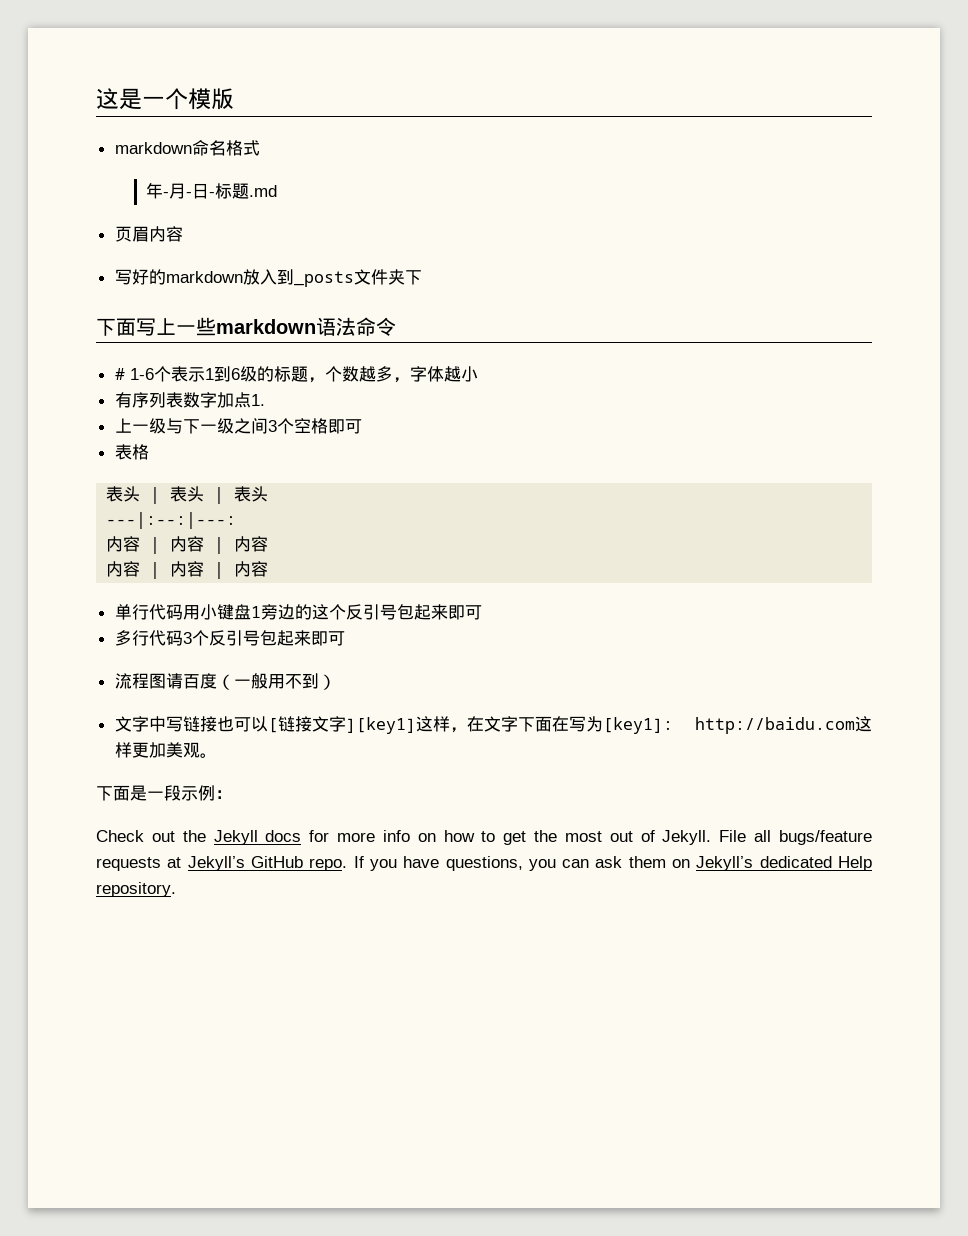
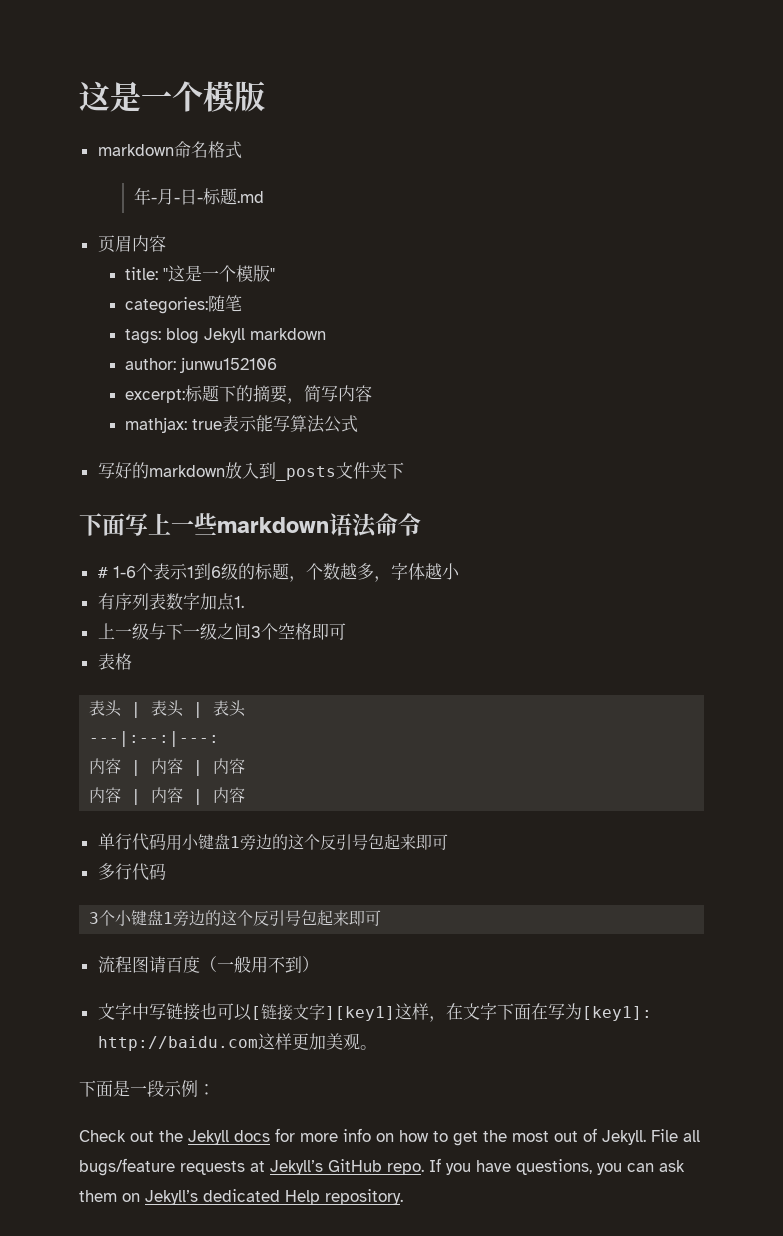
(183, 234) none -> [125,265,276,282] [125,295,243,314] [125,328,327,344] [125,357,278,373] [125,385,373,404] [125,415,359,433] // title: "这是一个模版" // categories:随笔 // tags: blog Jekyll markdown // author: junwu152106 // excerpt:标题下的摘要，简写内容 // mathjax: true表示能写算法公式
[182,632,192,644] 3 -> [89,910,238,927] // 3个小键盘1旁边的这

